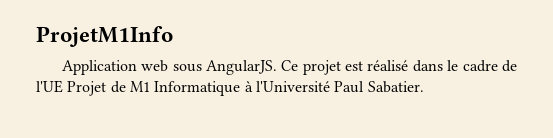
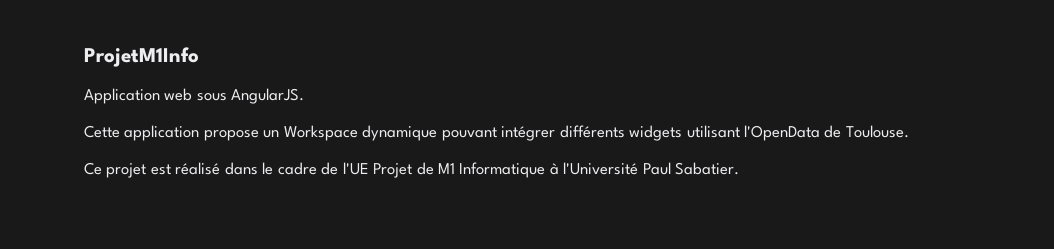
(277, 67) none -> [84,125,909,141] // Cette application propose un Workspace dynamique pouvant intégrer différents widgets utilisant l'OpenData de Toulouse. //

